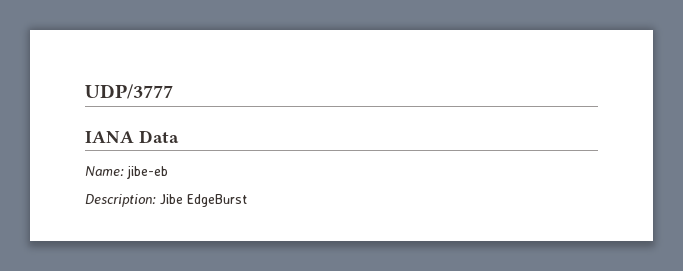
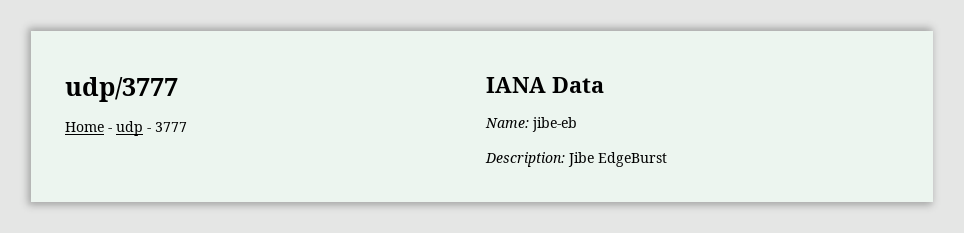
[85,84,173,99] UDP/3777 -> [65,77,178,102] [65,121,187,136] udp/3777 // Home - udp - 3777

